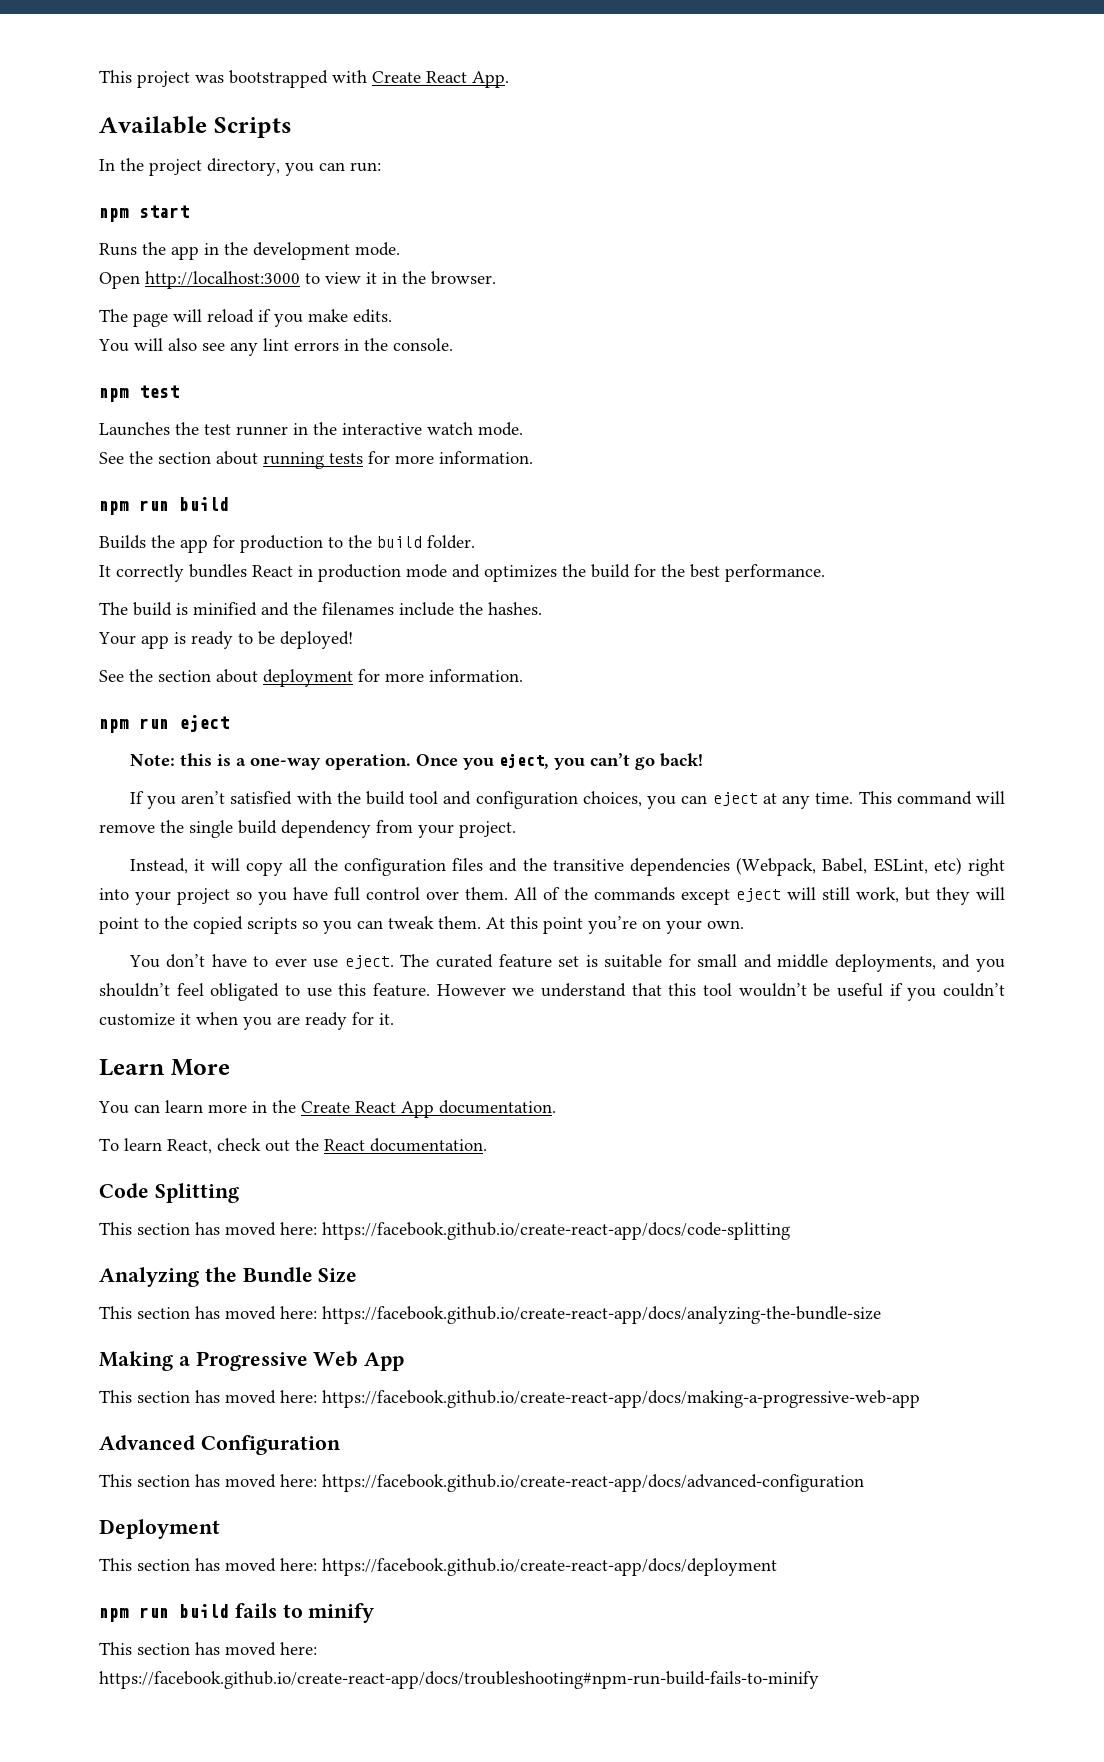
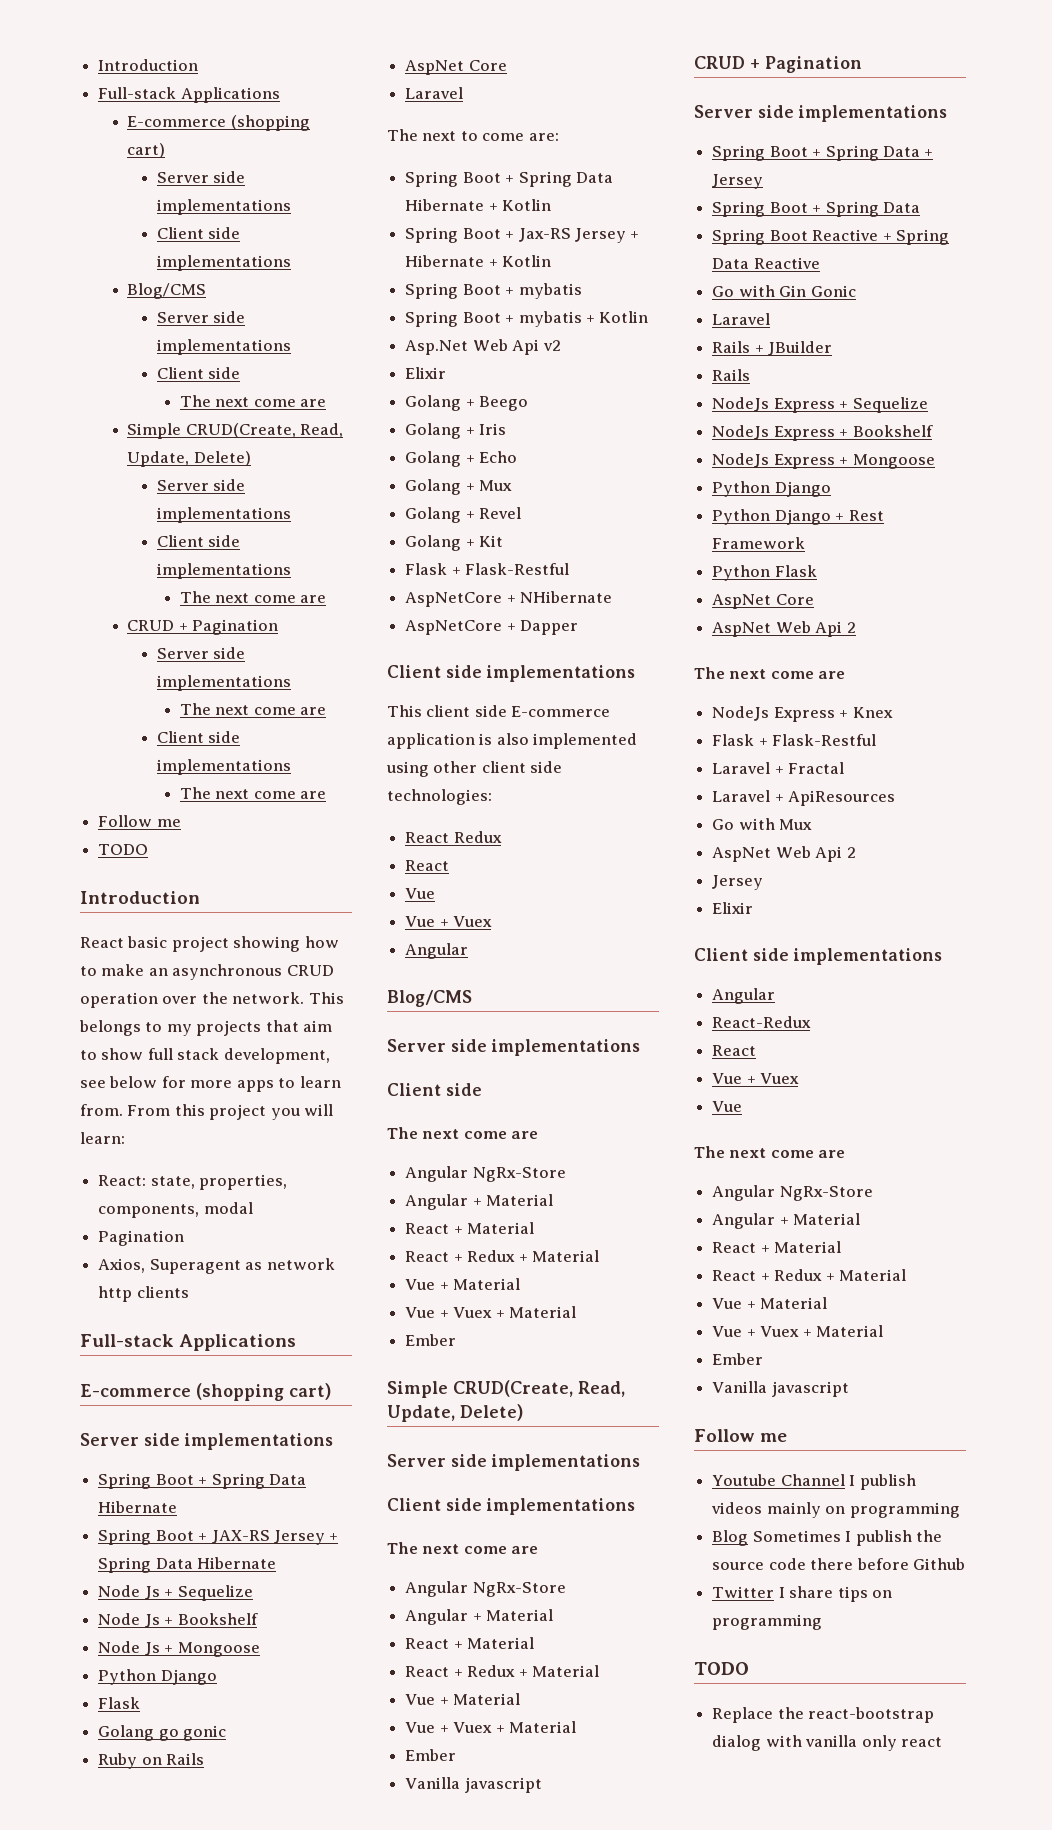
[99,70,509,88] [99,116,292,138] [99,158,381,176] [99,205,189,222] [99,242,400,260] [99,271,496,289] [99,309,392,327] [98,338,453,356] [99,385,179,402] [99,422,523,436] [99,451,533,469] [99,497,229,515] [99,535,475,553] [99,564,825,582] [99,602,542,616] [98,631,353,649] [99,669,523,687] [99,715,229,733] [129,753,703,770] [129,791,1005,809] [99,820,516,838] [129,857,1006,876] [99,887,1005,905] [99,916,744,934] [128,954,1006,972] [99,983,1005,1001] [99,1012,394,1030] [99,1059,230,1076] [98,1100,556,1118] [99,1138,487,1154] [99,1183,239,1203] [99,1222,790,1240] [99,1267,358,1287] [99,1306,881,1324] [99,1351,405,1371] [99,1390,920,1408] [99,1435,341,1455] [99,1474,864,1492] [99,1519,220,1539] [99,1558,777,1576] [99,1603,375,1623] [99,1642,317,1656] [99,1671,819,1689] This project was bootstrapped with Create React App. // Available Scripts // In the project directory, you can run: // npm start // Runs the app in the development mode. // Open http://localhost:3000 to view it in the browser. // The page will reload if you make edits. // You will also see any lint errors in the console. // npm test // Launches the test runner in the interactive watch mode. // See the section about running tests for more information. // npm run build // Builds the app for production to the build folder. // It correctly bundles React in production mode and optimizes the build for the best performance. // The build is minified and the filenames include the hashes. // Your app is ready to be deployed! // See the section about deployment for more information. // npm run eject // Note: this is a one-way operation. Once you eject, you can’t go back! // If you aren’t satisfied with the build tool and configuration choices, you can eject at any time. This command will remove the single build dependency from your project. // Instead, it will copy all the configuration files and the transitive dependencies (Webpack, Babel, ESLint, etc) right into your project so you have full control over them. All of the commands except eject will still work, but they will point to the copied scripts so you can tweak them. At this point you’re on your own. // You don’t have to ever use eject. The curated feature set is suitable for small and middle deployments, and you shouldn’t feel obligated to use this feature. However we understand that this tool wouldn’t be useful if you couldn’t customize it when you are ready for it. // Learn More // You can learn more in the Create React App documentation. // To learn React, check out the React documentation. // Code Splitting // This section has moved here: https://facebook.github.io/create-react-app/docs/code-splitting // Analyzing the Bundle Size // This section has moved here: https://facebook.github.io/create-react-app/docs/analyzing-the-bundle-size // Making a Progressive Web App // This section has moved here: https://facebook.github.io/create-react-app/docs/making-a-progressive-web-app // Advanced Configuration // This section has moved here: https://facebook.github.io/create-react-app/docs/advanced-configuration // Deployment // This section has moved here: https://facebook.github.io/create-react-app/docs/deployment // npm run build fails to minify // This section has moved here: https://facebook.github.io/create-react-app/docs/troubleshooting#npm-run-build-fails-to-minify -> [98,59,199,71] [98,87,280,103] [127,115,310,131] [127,143,166,158] [156,171,246,183] [156,199,291,215] [156,227,241,239] [156,255,291,271] [127,283,207,299] [156,311,246,323] [156,339,291,355] [156,367,241,379] [179,395,327,407] [127,423,344,439] [127,451,251,467] [156,479,246,491] [156,507,291,523] [156,535,241,547] [156,563,291,579] [179,591,327,603] [127,619,279,635] [156,647,246,659] [156,675,291,691] [179,703,327,715] [156,731,241,743] [156,759,291,775] [179,787,327,799] [98,815,181,827] [98,844,149,855] [80,891,200,904] [80,936,339,952] [80,964,334,980] [80,992,344,1008] [79,1020,333,1036] [80,1048,330,1064] [80,1076,341,1092] [80,1104,334,1120] [80,1132,125,1144] [98,1174,288,1190] [98,1202,253,1218] [98,1230,185,1246] [98,1258,335,1274] [98,1286,189,1302] [80,1334,297,1351] [80,1383,331,1401] [80,1433,334,1450] [98,1473,306,1489] [98,1501,178,1513] [98,1529,339,1545] [98,1557,277,1573] [98,1585,253,1601] [98,1613,258,1628] [98,1641,260,1657] [98,1669,217,1685] [98,1697,141,1709] [98,1725,227,1741] [98,1753,205,1769] [405,60,507,75] [405,87,464,99] [387,129,559,141] [405,171,613,187] [405,199,552,211] [405,227,640,243] [405,255,552,267] [405,283,582,299] [405,311,649,327] [405,339,561,355] [405,367,447,379] [405,395,529,411] [405,423,507,439] [405,451,518,467] [405,479,513,495] [405,507,522,523] [405,535,504,551] [405,563,570,575] [405,591,613,607] [405,620,579,635] [387,665,636,682] [387,705,611,717] [387,733,638,749] [386,761,563,777] [387,789,492,805] [405,831,502,843] [405,860,450,871] [405,888,436,899] [405,916,493,927] [405,943,469,959] [387,990,472,1007] [387,1039,641,1056] [387,1083,482,1096] [387,1127,539,1139] [405,1166,566,1182] [405,1194,554,1210] [405,1222,535,1234] [405,1250,599,1262] [405,1278,521,1290] [405,1306,576,1318] [405,1334,457,1346] [387,1380,625,1398] [387,1404,523,1422] [387,1454,641,1471] [387,1498,636,1515] [387,1542,539,1554] [405,1581,566,1597] [405,1609,554,1625] [405,1637,535,1649] [405,1665,599,1677] [405,1693,521,1705] [405,1721,576,1733] [405,1749,457,1761] [405,1777,542,1793] [694,56,862,73] [694,105,948,122] [712,145,934,161] [712,174,764,189] [712,201,920,217] [712,229,949,245] [712,257,820,269] [712,285,856,297] [712,313,771,325] [712,341,833,356] [712,369,751,381] [712,397,928,413] [712,425,933,441] [712,453,935,469] [712,481,831,497] [712,509,884,525] [712,537,806,549] [712,565,817,581] [712,594,814,609] [712,621,856,637] [694,667,846,679] [712,706,893,722] [712,734,877,746] [712,762,845,774] [712,790,896,806] [712,818,813,830] [712,846,856,862] [712,875,764,890] [712,902,754,914] [694,948,943,965] [712,988,776,1004] [712,1016,812,1028] [712,1045,757,1056] [712,1073,800,1084] [712,1101,743,1112] [694,1146,846,1158] [712,1185,873,1201] [712,1213,861,1229] [712,1241,842,1253] [712,1269,906,1281] [712,1297,828,1309] [712,1325,883,1337] [712,1353,764,1365] [712,1381,849,1397] [694,1429,788,1442] [712,1474,916,1490] [711,1502,960,1518] [712,1530,942,1546] [712,1558,965,1570] [712,1586,892,1602] [712,1614,823,1630] [694,1662,749,1675] [712,1707,935,1723] [712,1735,942,1751] Introduction // Full-stack Applications // E-commerce (shopping cart) // Server side implementations // Client side implementations // Blog/CMS // Server side implementations // Client side // The next come are // Simple CRUD(Create, Read, Update, Delete) // Server side implementations // Client side implementations // The next come are // CRUD + Pagination // Server side implementations // The next come are // Client side implementations // The next come are // Follow me // TODO // Introduction // React basic project showing how to make an asynchronous CRUD operation over the network. This belongs to my projects that aim to show full stack development, see below for more apps to learn from. From this project you will learn: // React: state, properties, components, modal // Pagination // Axios, Superagent as network http clients // Full-stack Applications // E-commerce (shopping cart) // Server side implementations // Spring Boot + Spring Data Hibernate // Spring Boot + JAX-RS Jersey + Spring Data Hibernate // Node Js + Sequelize // Node Js + Bookshelf // Node Js + Mongoose // Python Django // Flask // Golang go gonic // Ruby on Rails // AspNet Core // Laravel // The next to come are: // Spring Boot + Spring Data Hibernate + Kotlin // Spring Boot + Jax-RS Jersey + Hibernate + Kotlin // Spring Boot + mybatis // Spring Boot + mybatis + Kotlin // Asp.Net Web Api v2 // Elixir // Golang + Beego // Golang + Iris // Golang + Echo // Golang + Mux // Golang + Revel // Golang + Kit // Flask + Flask-Restful // AspNetCore + NHibernate // AspNetCore + Dapper // Client side implementations // This client side E-commerce application is also implemented using other client side technologies: // React Redux // React // Vue // Vue + Vuex // Angular // Blog/CMS // Server side implementations // Client side // The next come are // Angular NgRx-Store // Angular + Material // React + Material // React + Redux + Material // Vue + Material // Vue + Vuex + Material // Ember // Simple CRUD(Create, Read, Update, Delete) // Server side implementations // Client side implementations // The next come are // Angular NgRx-Store // Angular + Material // React + Material // React + Redux + Material // Vue + Material // Vue + Vuex + Material // Ember // Vanilla javascript // CRUD + Pagination // Server side implementations // Spring Boot + Spring Data + Jersey // Spring Boot + Spring Data // Spring Boot Reactive + Spring Data Reactive // Go with Gin Gonic // Laravel // Rails + JBuilder // Rails // NodeJs Express + Sequelize // NodeJs Express + Bookshelf // NodeJs Express + Mongoose // Python Django // Python Django + Rest Framework // Python Flask // AspNet Core // AspNet Web Api 2 // The next come are // NodeJs Express + Knex // Flask + Flask-Restful // Laravel + Fractal // Laravel + ApiResources // Go with Mux // AspNet Web Api 2 // Jersey // Elixir // Client side implementations // Angular // React-Redux // React // Vue + Vuex // Vue // The next come are // Angular NgRx-Store // Angular + Material // React + Material // React + Redux + Material // Vue + Material // Vue + Vuex + Material // Ember // Vanilla javascript // Follow me // Youtube Channel I publish videos mainly on programming // Blog Sometimes I publish the source code there before Github // Twitter I share tips on programming // TODO // Replace the react-bootstrap dialog with vanilla only react

